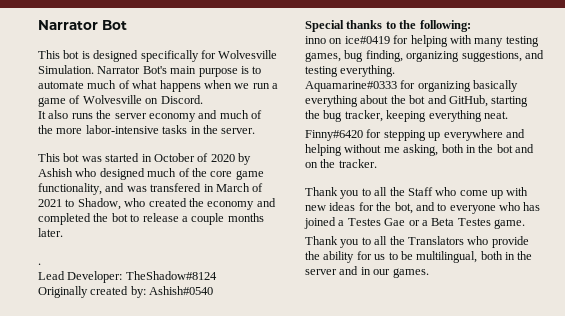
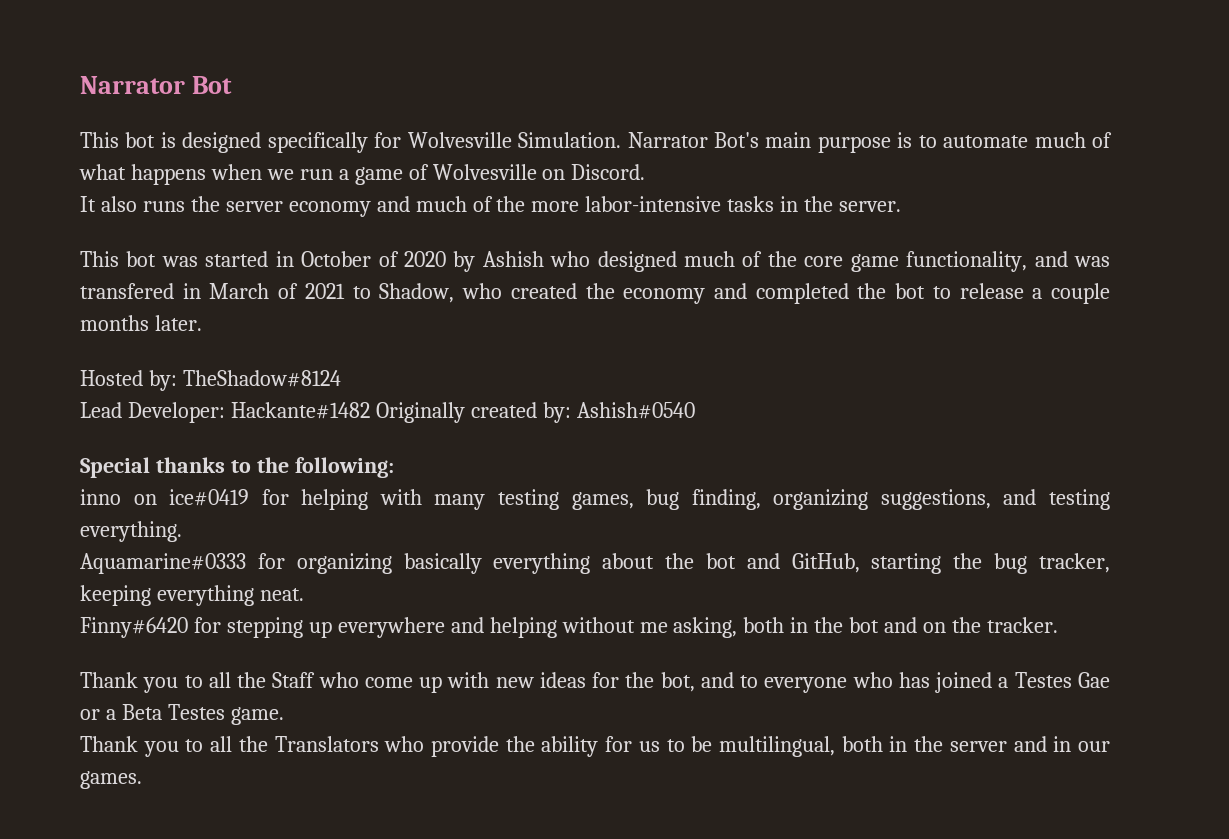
[38,263,41,265] . -> [80,370,341,391] Hosted by: TheShadow#8124
[125,271,217,280] TheShadow#8124 // -> [230,402,370,419] Hackante#1482

